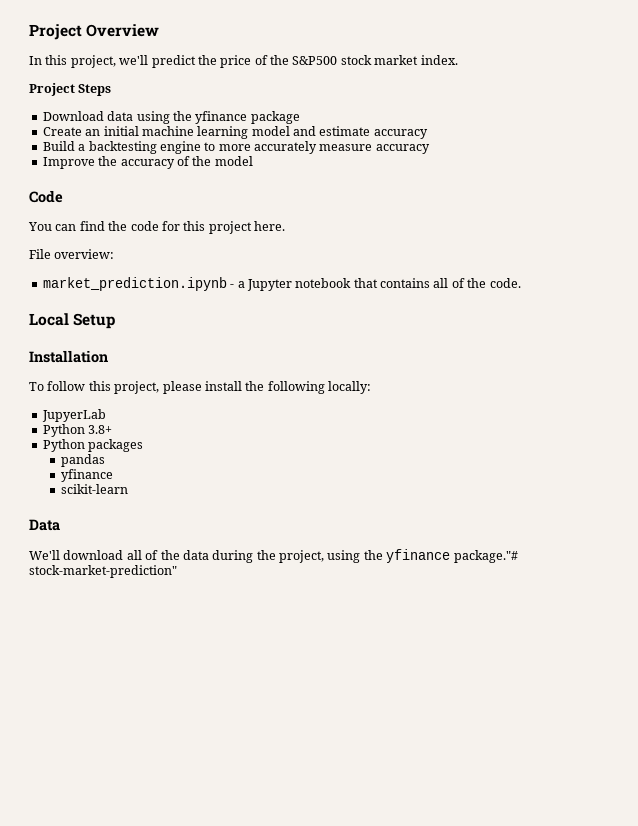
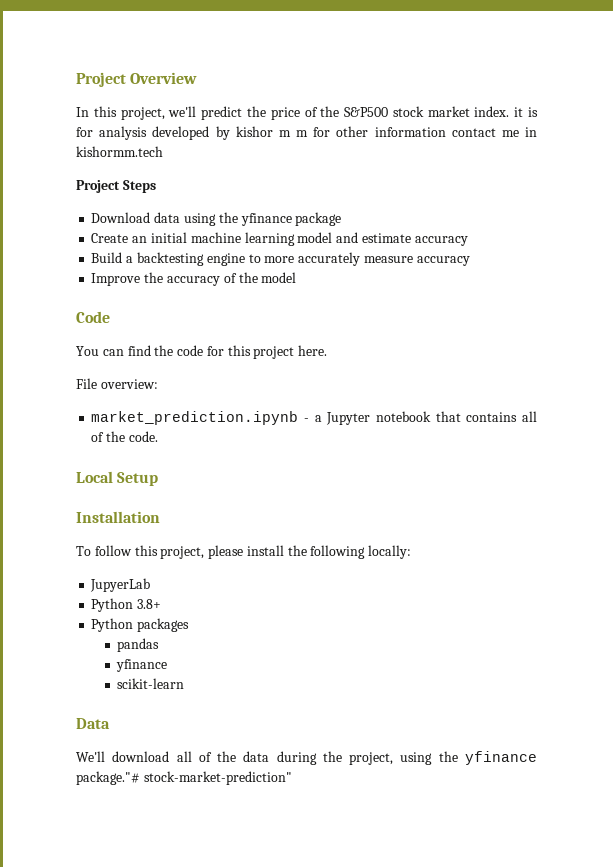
(458, 60) none -> [514,107,538,117] [76,126,537,140] [76,146,163,157] it is for analysis developed by kishor m m for other information contact me in kishormm.tech

